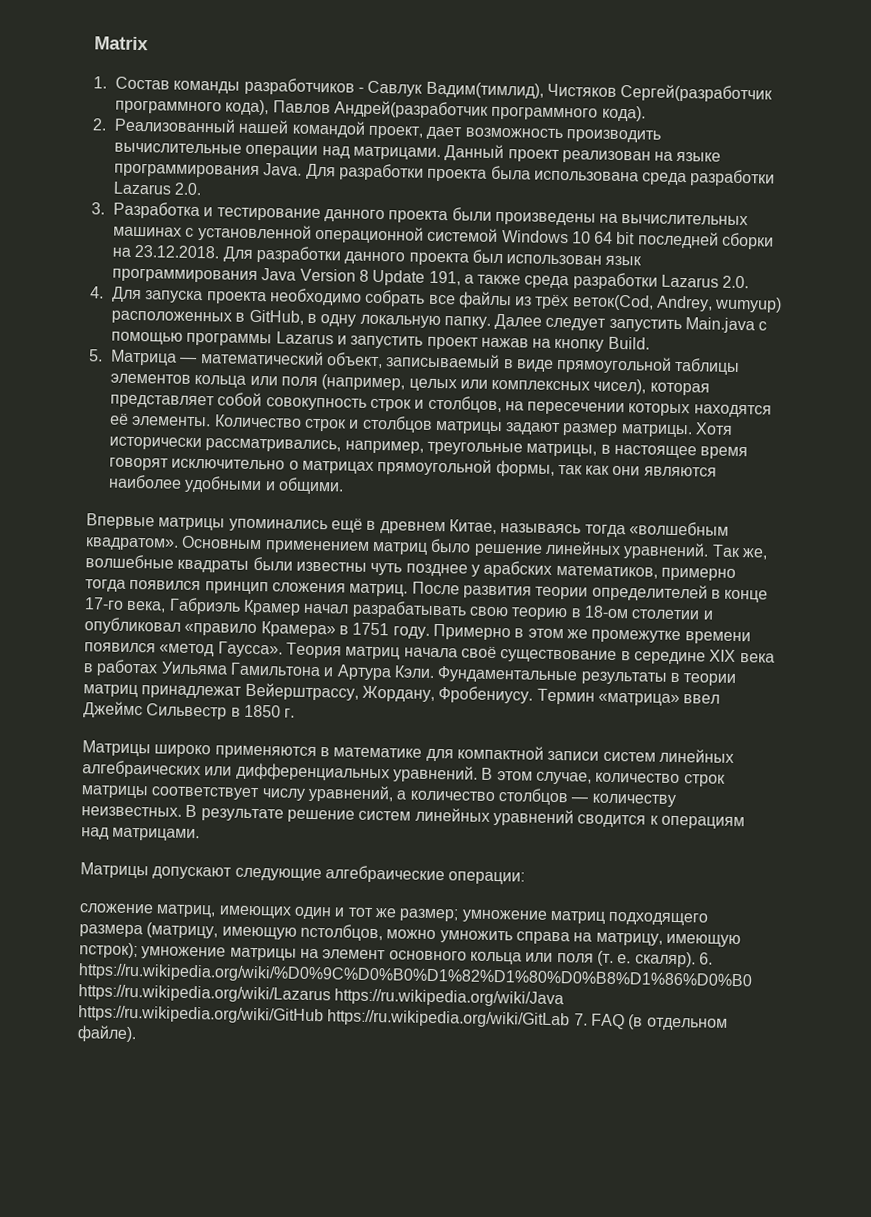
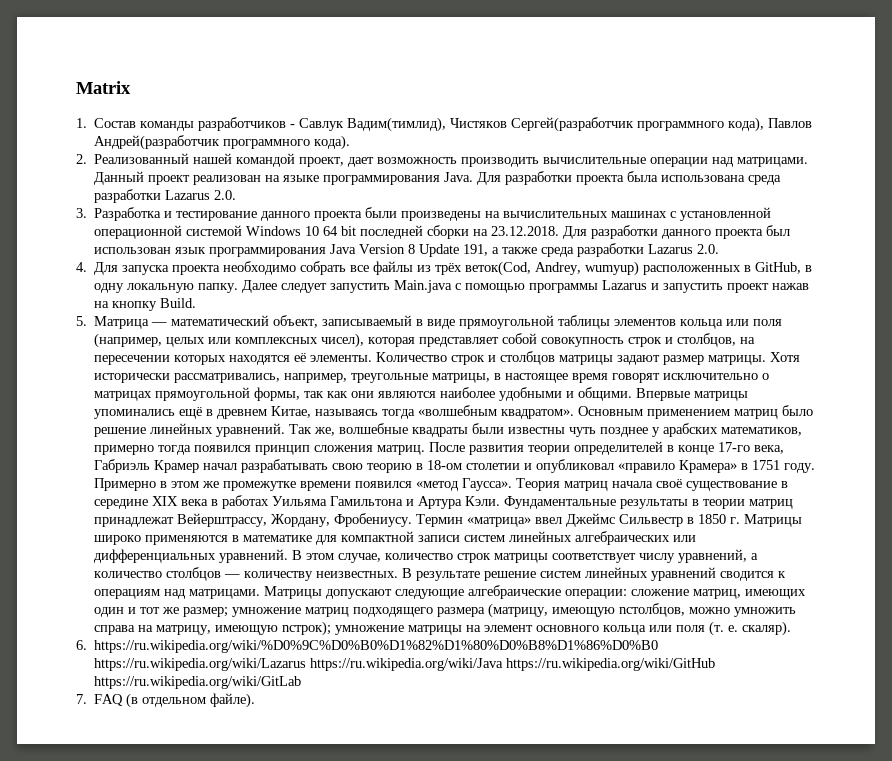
(344, 486) // -> (633, 394) none
(296, 713) // -> (741, 520) none
(201, 834) // -> (261, 594) none
(526, 878) // -> (628, 594) none
(696, 959) none -> (792, 628) //
(571, 1019) none -> (302, 682) //

